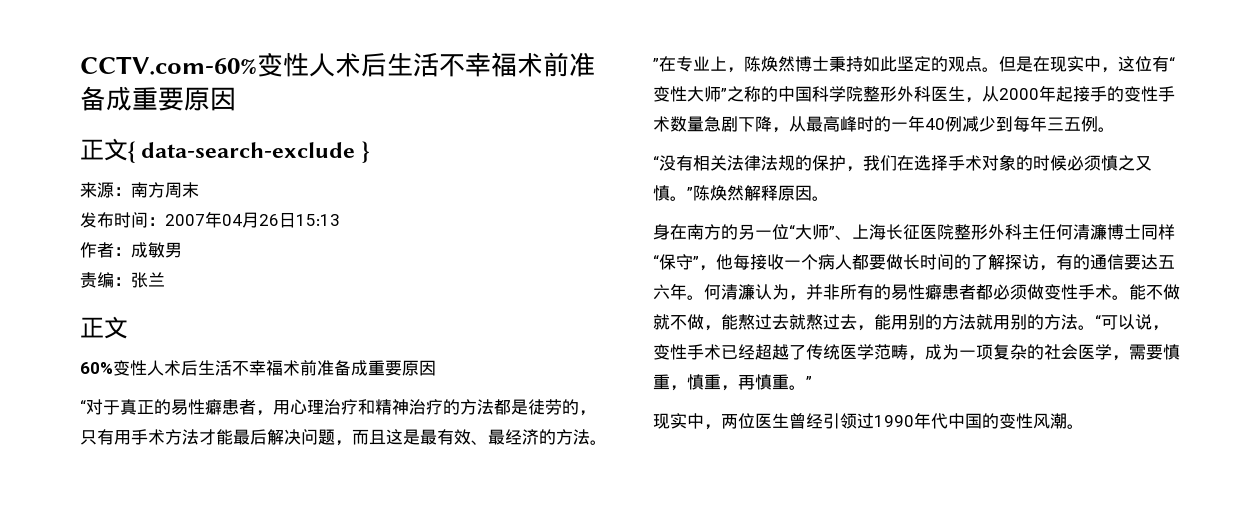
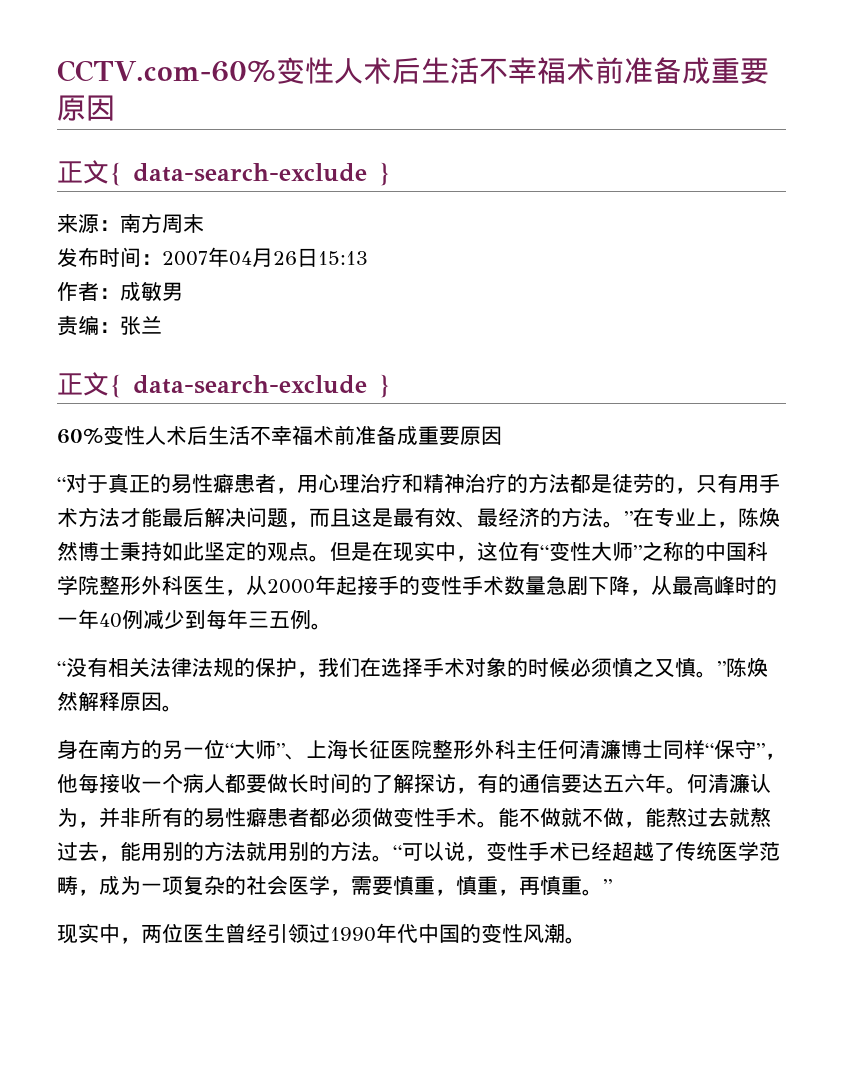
(128, 327) none -> [109,374,391,398] { data-search-exclude }

